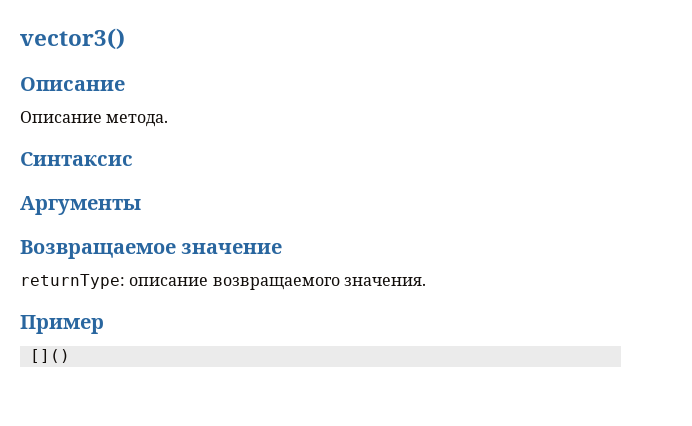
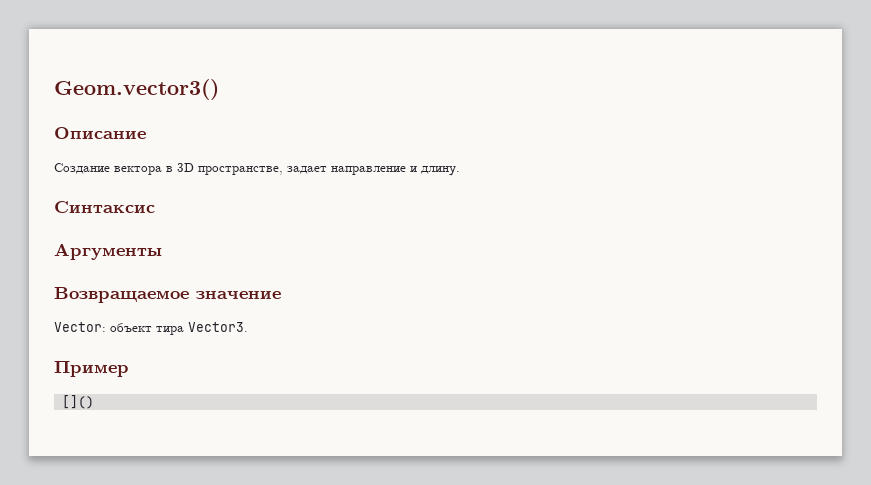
[20,28,125,50] vector3() -> [54,79,219,100] Geom.vector3()
[20,111,169,127] Описание метода. -> [54,163,460,176] Создание вектора в 3D пространстве, задает направление и длину.
[20,274,426,290] returnType: описание возвращаемого значения. -> [54,322,248,335] Vector: объект тира Vector3.

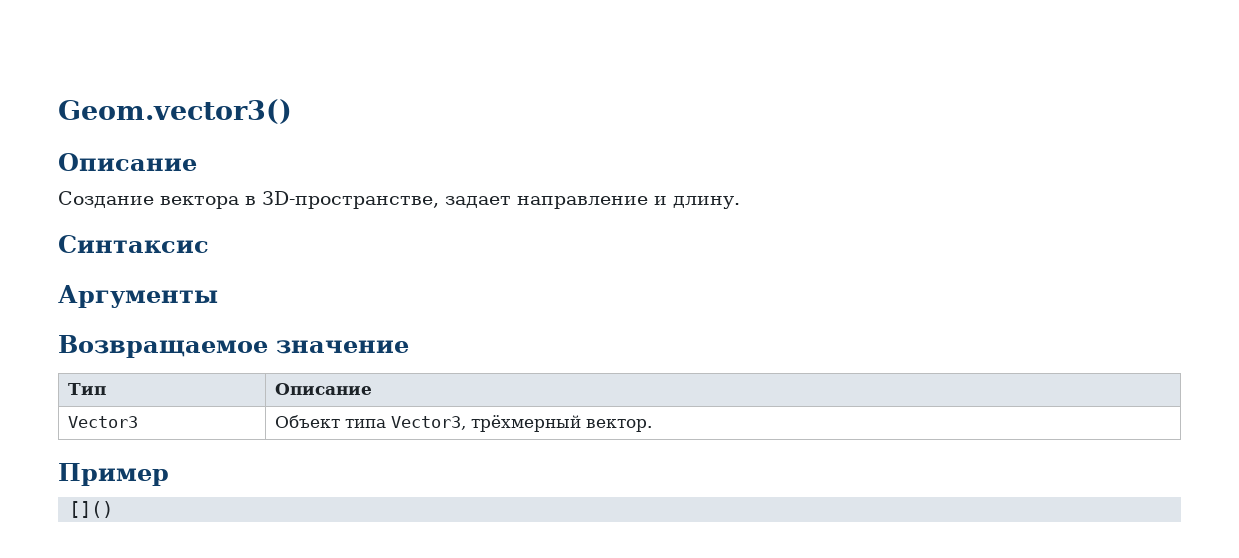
[177,163,283,175] 3D пространстве, -> [262,191,439,209] 3D-пространстве,
[54,322,248,335] // Vector: объект тира Vector3. -> [68,383,107,395] [275,383,373,395] [68,416,139,428] [275,415,653,432] // Тип | Описание // Vector3 | Объект типа Vector3, трёхмерный вектор.

